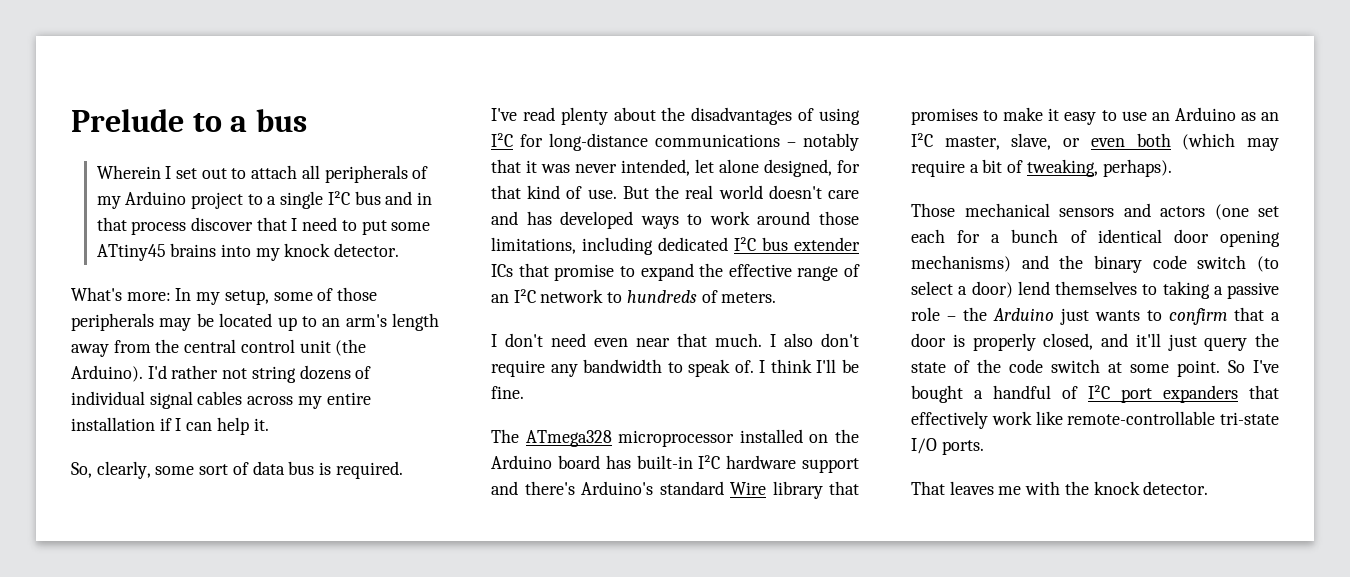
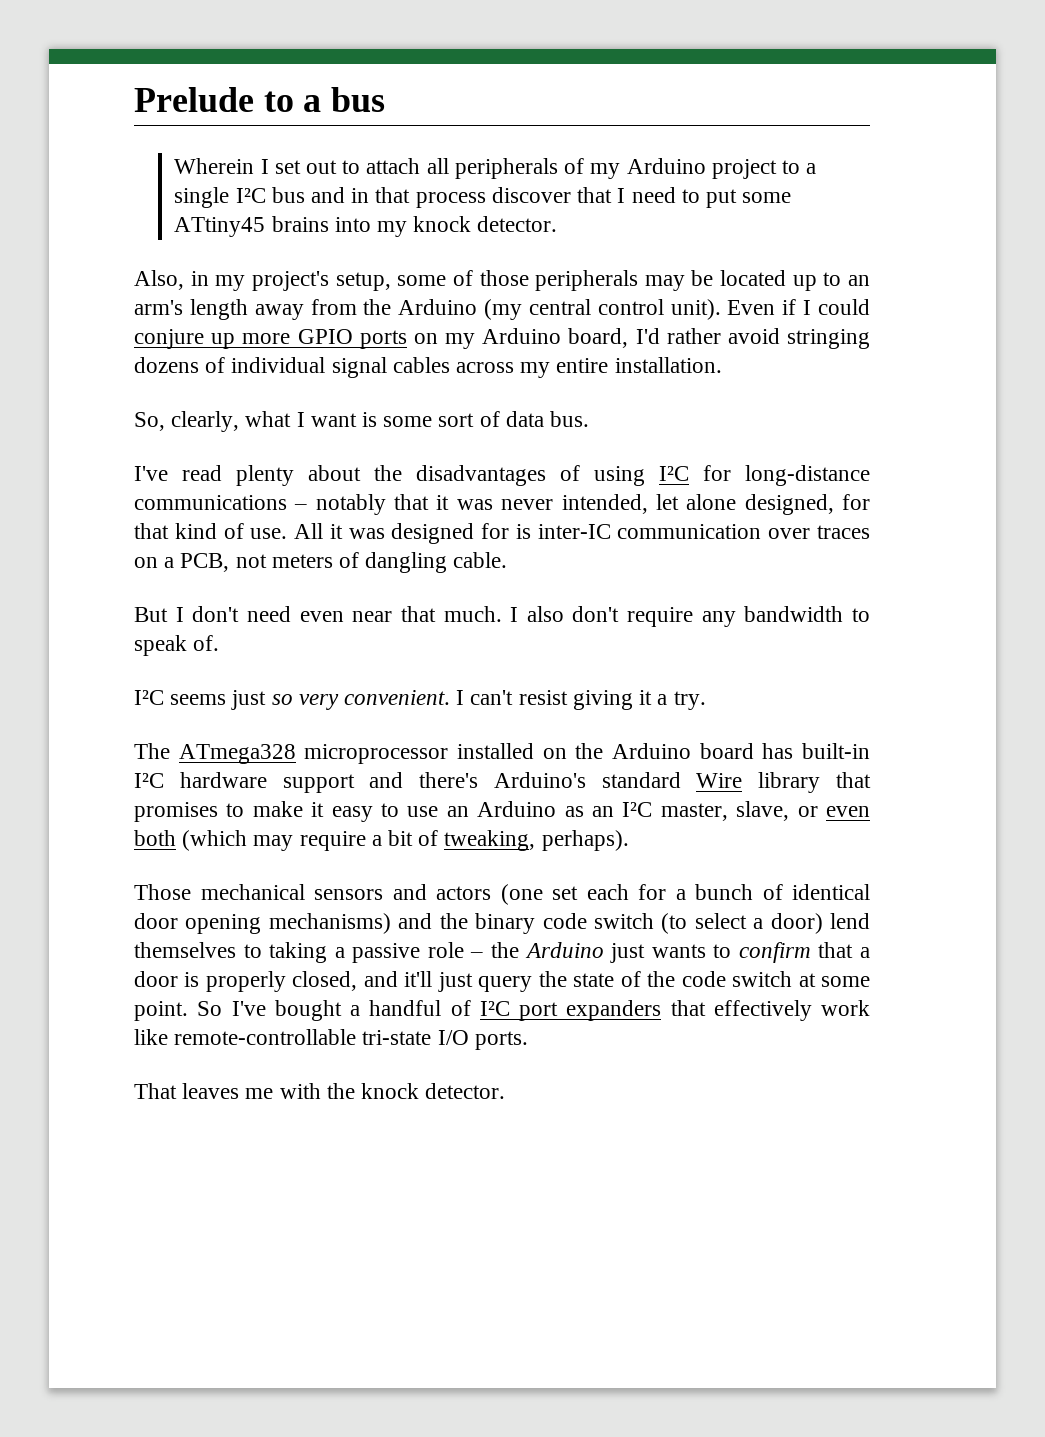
[71,287,221,305] What's more: In my -> [134,270,329,291] Also, in my project's
[184,339,367,356] [71,365,296,383] central control unit (the Arduino). I'd rather not string -> [398,299,870,320] [134,328,870,349] Arduino (my central control unit). Even if I could conjure up more GPIO ports on my Arduino board, I'd rather avoid stringing
[71,417,269,435] [71,461,151,479] installation if I can help it. // So, clearly, -> [614,357,722,373] [134,411,378,432] installation. // So, clearly, what I want is
[288,461,403,479] bus is required. -> [550,411,590,427] bus.
[622,185,859,199] [491,211,859,229] [491,237,860,255] [491,263,860,281] [491,289,777,303] But the real world doesn't care and has developed ways to work around those limitations, including dedicated I²C bus extender ICs that promise to expand the effective range of an I²C network to hundreds of meters. // -> [294,523,870,544] [134,552,508,573] [134,607,168,622] All it was designed for is inter-IC communication over traces on a PCB, not meters of dangling cable. // But
[759,359,859,373] [491,386,524,399] I think I'll be fine. -> [134,690,706,710] // I²C seems just so very convenient. I can't resist giving it a try.

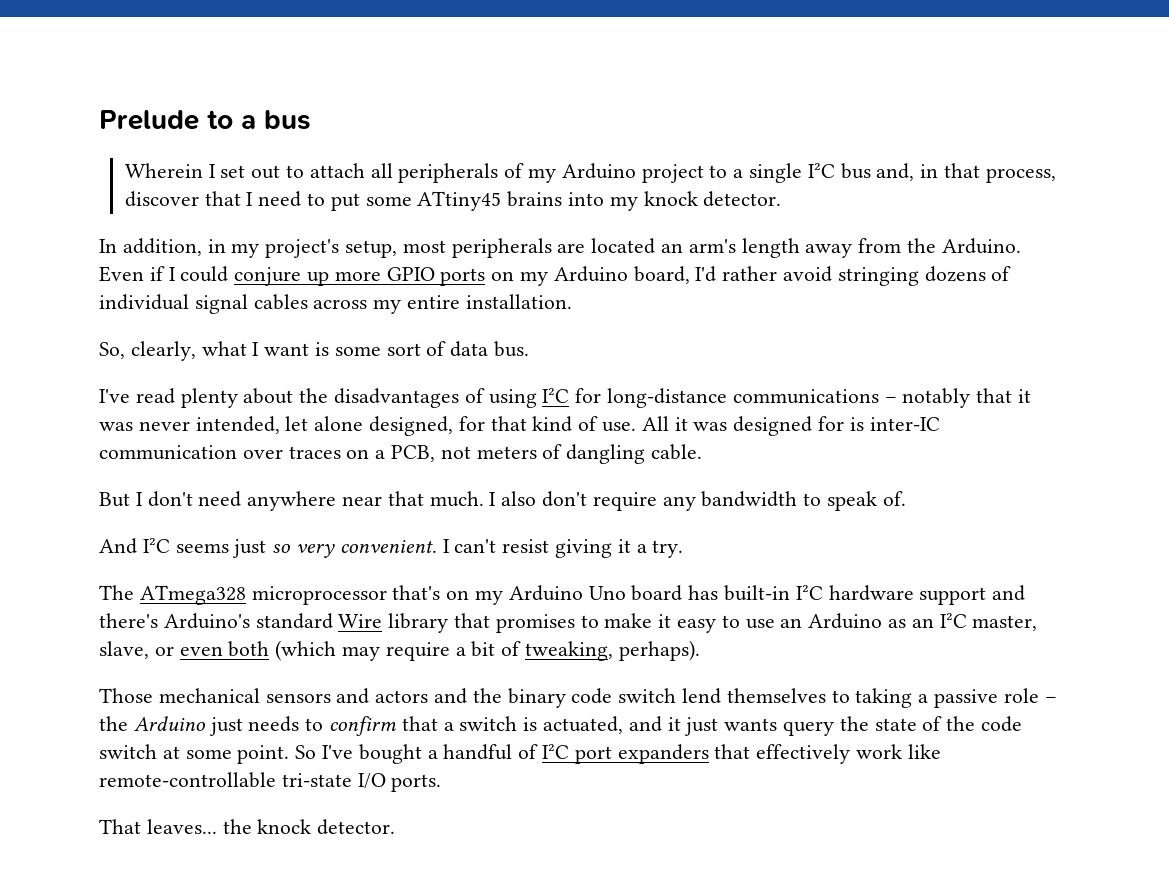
[311,187,346,203] and -> [876,163,915,181] and,
[415,192,486,208] process -> [985,168,1056,183] process,
[134,270,184,290] Also, -> [99,238,202,256] In addition,
[397,270,842,291] some of those peripherals may be located up to -> [402,238,656,258] most peripherals are located
[398,299,721,320] Arduino (my central control unit). -> [941,238,1021,254] Arduino.
[299,611,344,622] even -> [247,491,337,511] anywhere
(220, 643) none -> [99,538,137,554] And
[457,743,691,759] installed on the Arduino -> [392,585,626,605] that's on my Arduino Uno
[500,884,870,905] [134,913,391,934] (one set each for a bunch of identical door opening mechanisms) -> (429, 696) none
[661,913,823,934] (to select a door) -> (677, 695) none
[651,944,706,958] wants -> [248,716,300,732] needs
[134,971,473,992] door is properly closed, and it'll just -> [459,716,778,736] switch is actuated, and it just wants
[182,1083,321,1099] leaves me with -> [146,819,217,834] leaves...

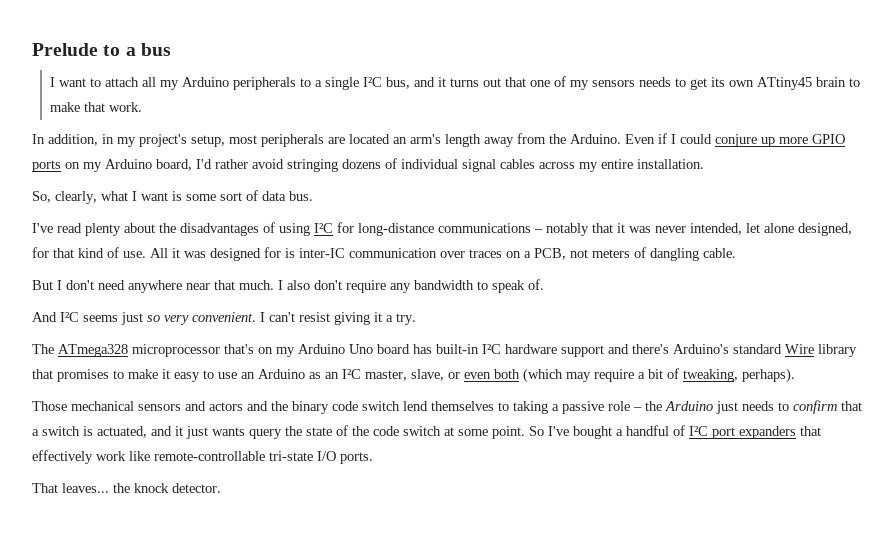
[124,163,281,179] Wherein I set out -> [49,77,86,87] I want
[398,163,704,183] peripherals of my Arduino project -> [159,77,296,90] my Arduino peripherals
[840,163,1056,183] [124,191,782,211] bus and, in that process, discover that I need to put some ATtiny45 brains into my knock detector. -> [385,76,860,90] [49,102,142,112] bus, and it turns out that one of my sensors needs to get its own ATtiny45 brain to make that work.

